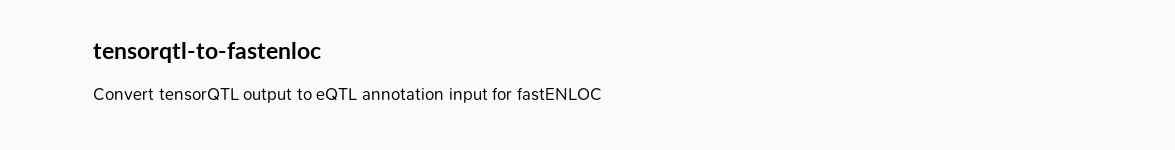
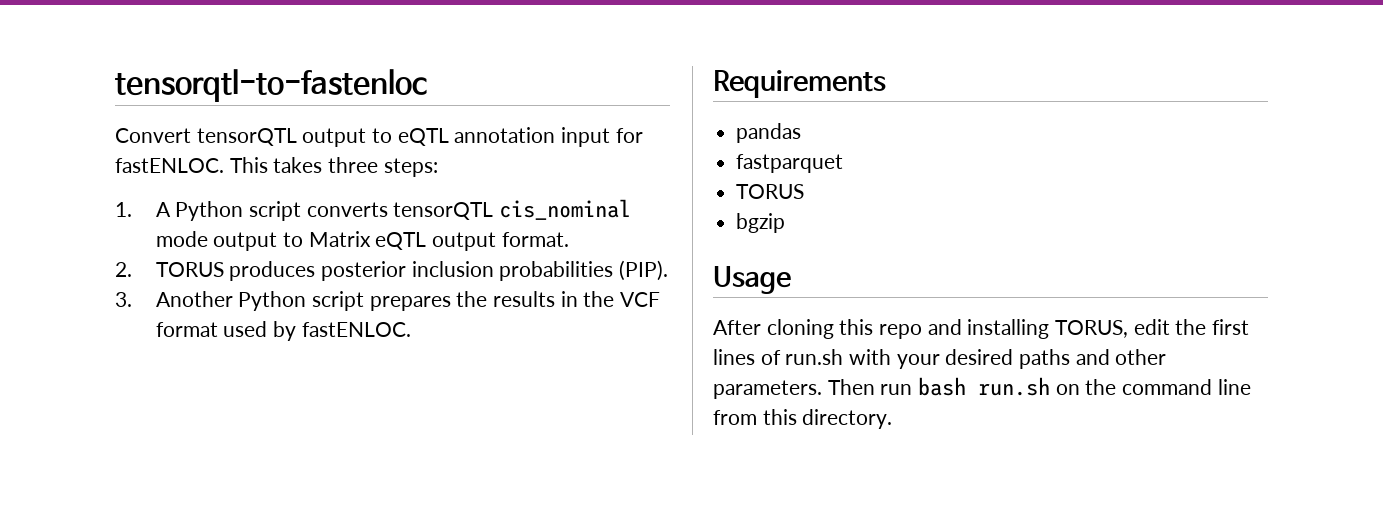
[516,87,602,101] fastENLOC -> [115,157,438,177] [115,199,632,221] [155,231,569,251] [115,260,669,281] [115,291,661,311] [155,321,411,341] [713,70,886,98] [736,123,802,143] [736,154,844,173] [736,184,805,199] [736,213,786,233] [713,266,791,294] [713,319,1250,339] [713,349,1167,369] [713,377,1251,399] [713,409,893,429] fastENLOC. This takes three steps: // 1. A Python script converts tensorQTL cis_nominal mode output to Matrix eQTL output format. // 2. TORUS produces posterior inclusion probabilities (PIP). // 3. Another Python script prepares the results in the VCF format used by fastENLOC. // Requirements // pandas // fastparquet // TORUS // bgzip // Usage // After cloning this repo and installing TORUS, edit the first lines of run.sh with your desired paths and other parameters. Then run bash run.sh on the command line from this directory.

